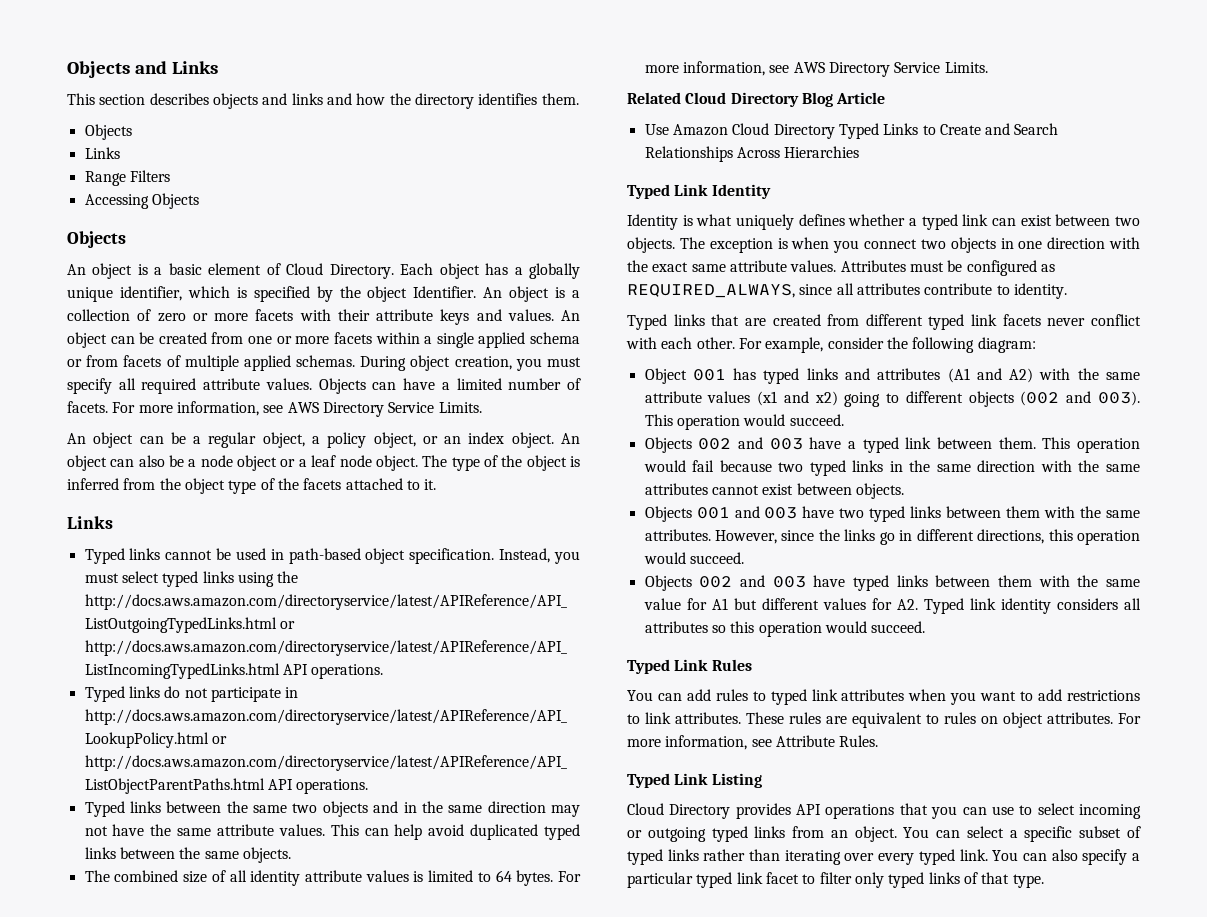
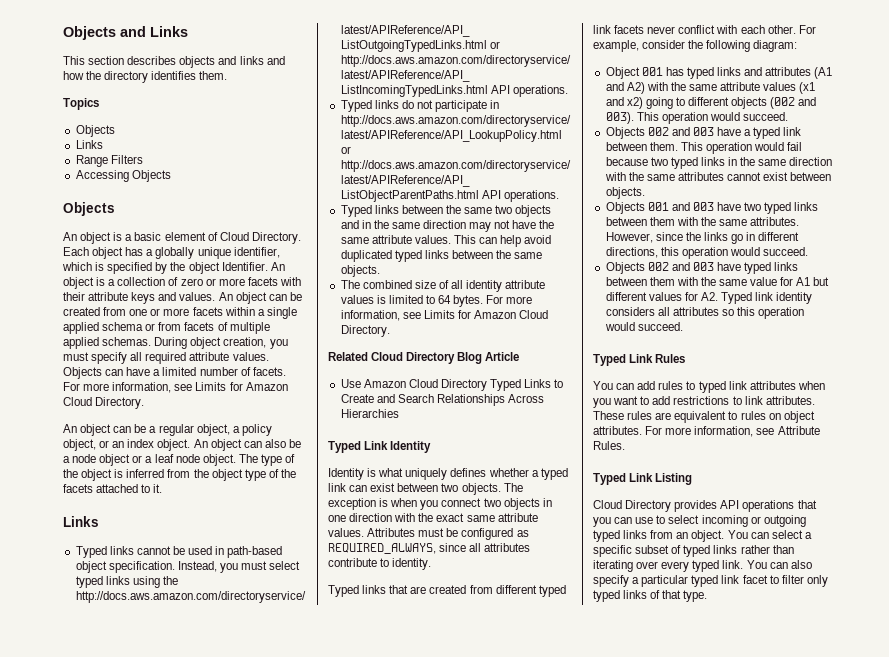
(579, 99) none -> [63,98,99,110] // Topics
[287,402,482,417] AWS Directory Service Limits. -> [195,382,288,391] [63,397,145,409] Limits for Amazon Cloud Directory.
[793,62,988,77] AWS Directory Service Limits. -> [423,310,549,319] [340,325,390,337] Limits for Amazon Cloud Directory.

